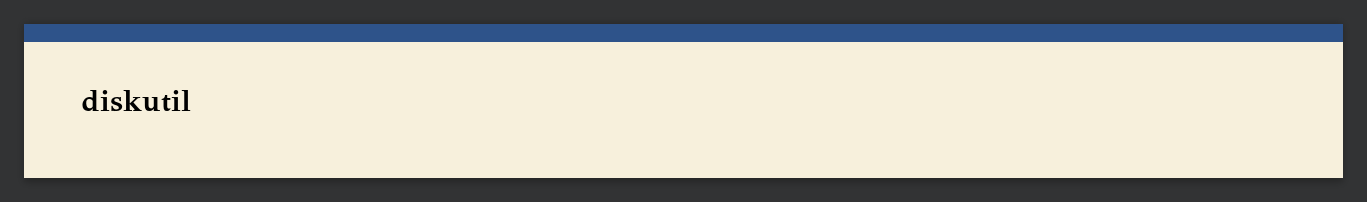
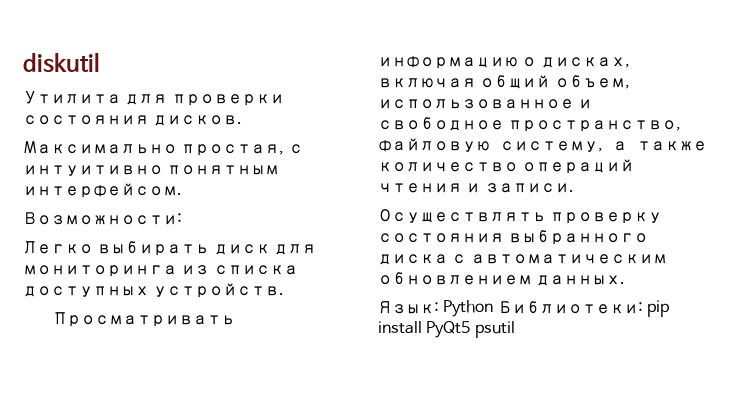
(191, 101) none -> [23,90,284,106] [23,115,243,126] [23,141,303,156] [23,165,280,176] [23,183,182,198] [23,212,182,225] [23,241,316,256] [23,265,298,277] [23,283,285,298] [52,312,235,327] [378,56,630,69] [378,75,630,89] [378,99,593,109] [378,117,682,132] [378,138,707,152] [378,159,635,174] [378,183,574,193] [378,209,663,224] [378,230,649,245] [378,254,667,265] [378,272,626,286] [378,300,669,317] [378,321,515,338] // Утилита для проверки состояния дисков. // Максимально простая, с интуитивно понятным интерфейсом. // Возможности: // Легко выбирать диск для мониторинга из списка доступных устройств. // Просматривать информацию о дисках, включая общий объем, использованное и свободное пространство, файловую систему, а также количество операций чтения и записи. // Осуществлять проверку состояния выбранного диска с автоматическим обновлением данных. // Язык: Python Библиотеки: pip install PyQt5 psutil

